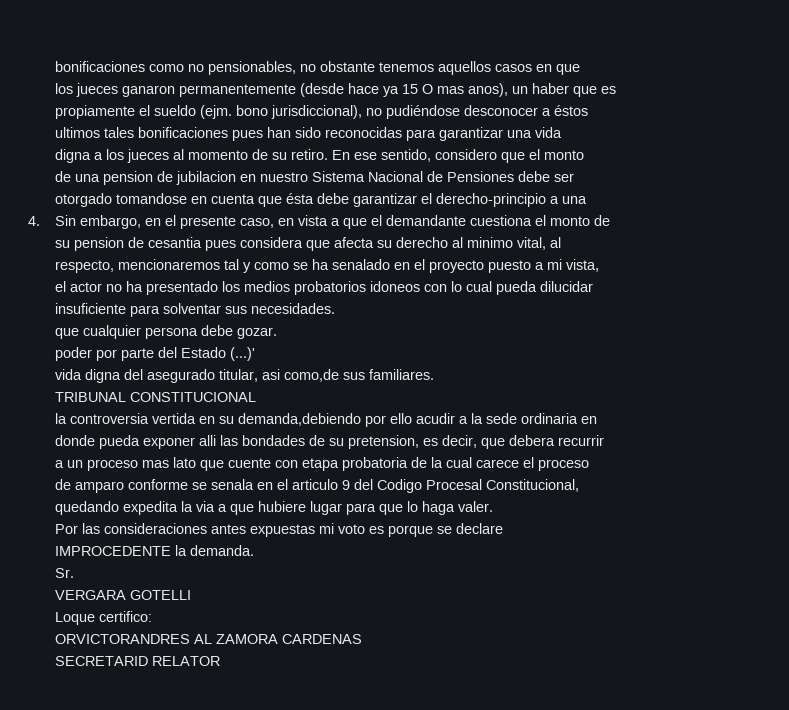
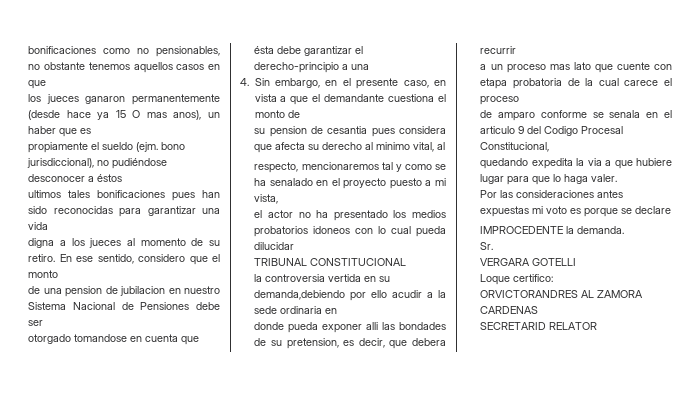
[54,303,335,317] [54,325,277,339] [54,347,255,361] [54,369,434,383] // insuficiente para solventar sus necesidades. // que cualquier persona debe gozar. // poder por parte del Estado (...)' // vida digna del asegurado titular, asi como,de sus familiares. -> (295, 246) none

